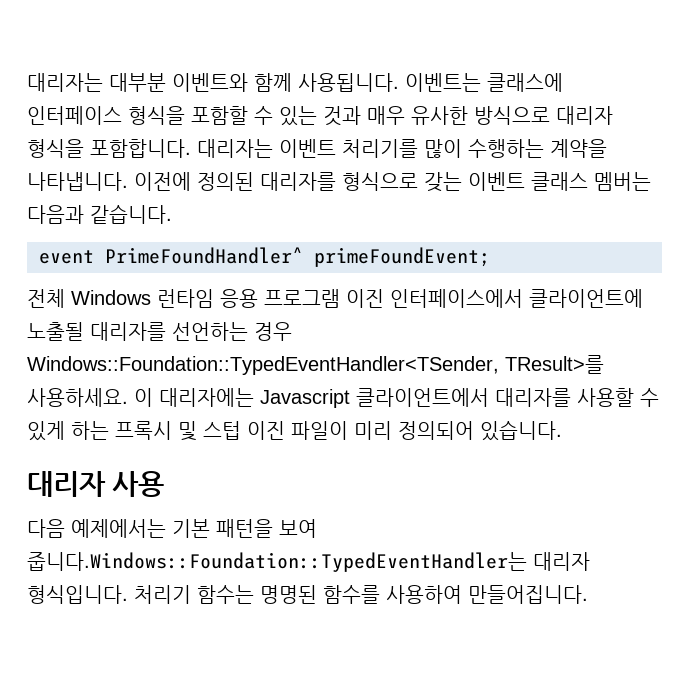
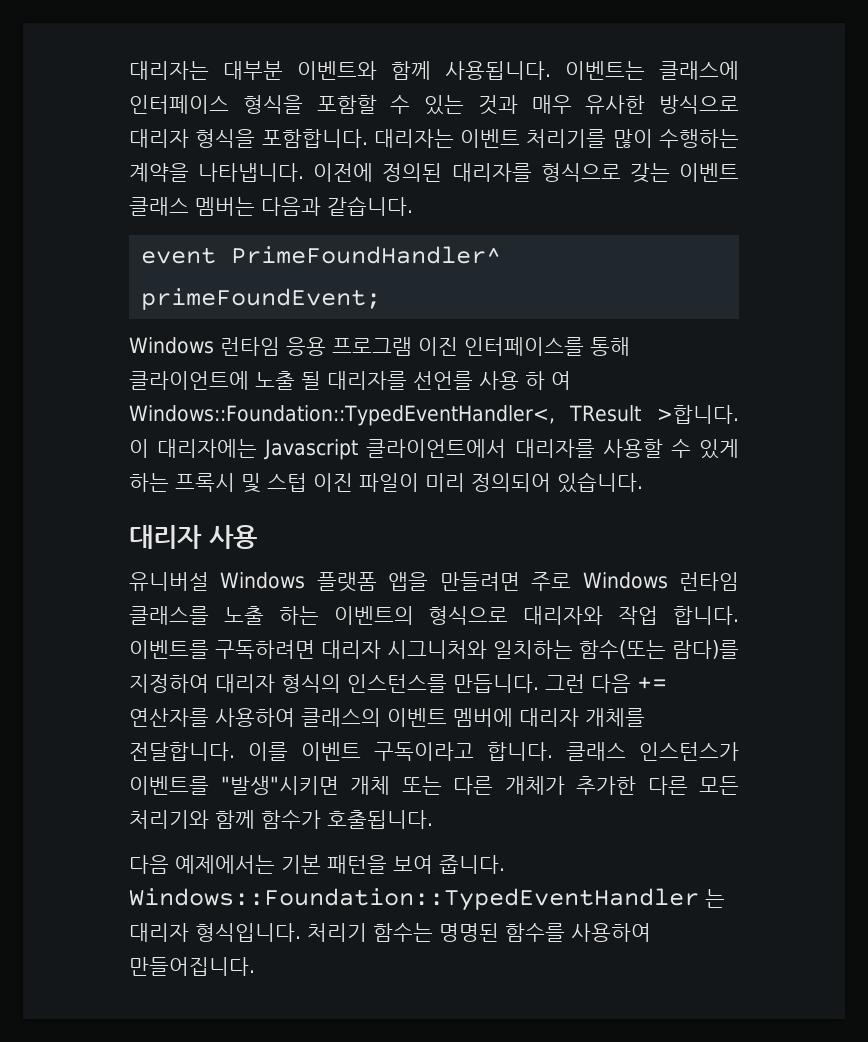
[27,289,65,308] 전체 -> (382, 299) none
[390,289,643,308] [27,322,292,341] [27,355,604,375] [27,388,128,407] 인터페이스에서 클라이언트에 노출될 대리자를 선언하는 경우 Windows::Foundation::TypedEventHandler<TSender, TResult>를 사용하세요. -> [464,337,630,356] [129,371,571,390] [129,405,739,426] 인터페이스를 통해 클라이언트에 노출 될 대리자를 선언를 사용 하 여 Windows::Foundation::TypedEventHandler<, TResult >합니다.
(165, 484) none -> [129,572,740,592] [129,606,739,625] [129,640,739,659] [129,674,667,693] [129,708,645,727] [129,742,739,761] [129,776,739,795] [129,810,433,829] // 유니버설 Windows 플랫폼 앱을 만들려면 주로 Windows 런타임 클래스를 노출 하는 이벤트의 형식으로 대리자와 작업 합니다. 이벤트를 구독하려면 대리자 시그니처와 일치하는 함수(또는 람다)를 지정하여 대리자 형식의 인스턴스를 만듭니다. 그런 다음 += 연산자를 사용하여 클래스의 이벤트 멤버에 대리자 개체를 전달합니다. 이를 이벤트 구독이라고 합니다. 클래스 인스턴스가 이벤트를 "발생"시키면 개체 또는 다른 개체가 추가한 다른 모든 처리기와 함께 함수가 호출됩니다.
[27,552,527,572] 줍니다.Windows::Foundation::TypedEventHandler는 -> [439,855,505,874] [129,888,725,911] 줍니다. Windows::Foundation::TypedEventHandler 는

